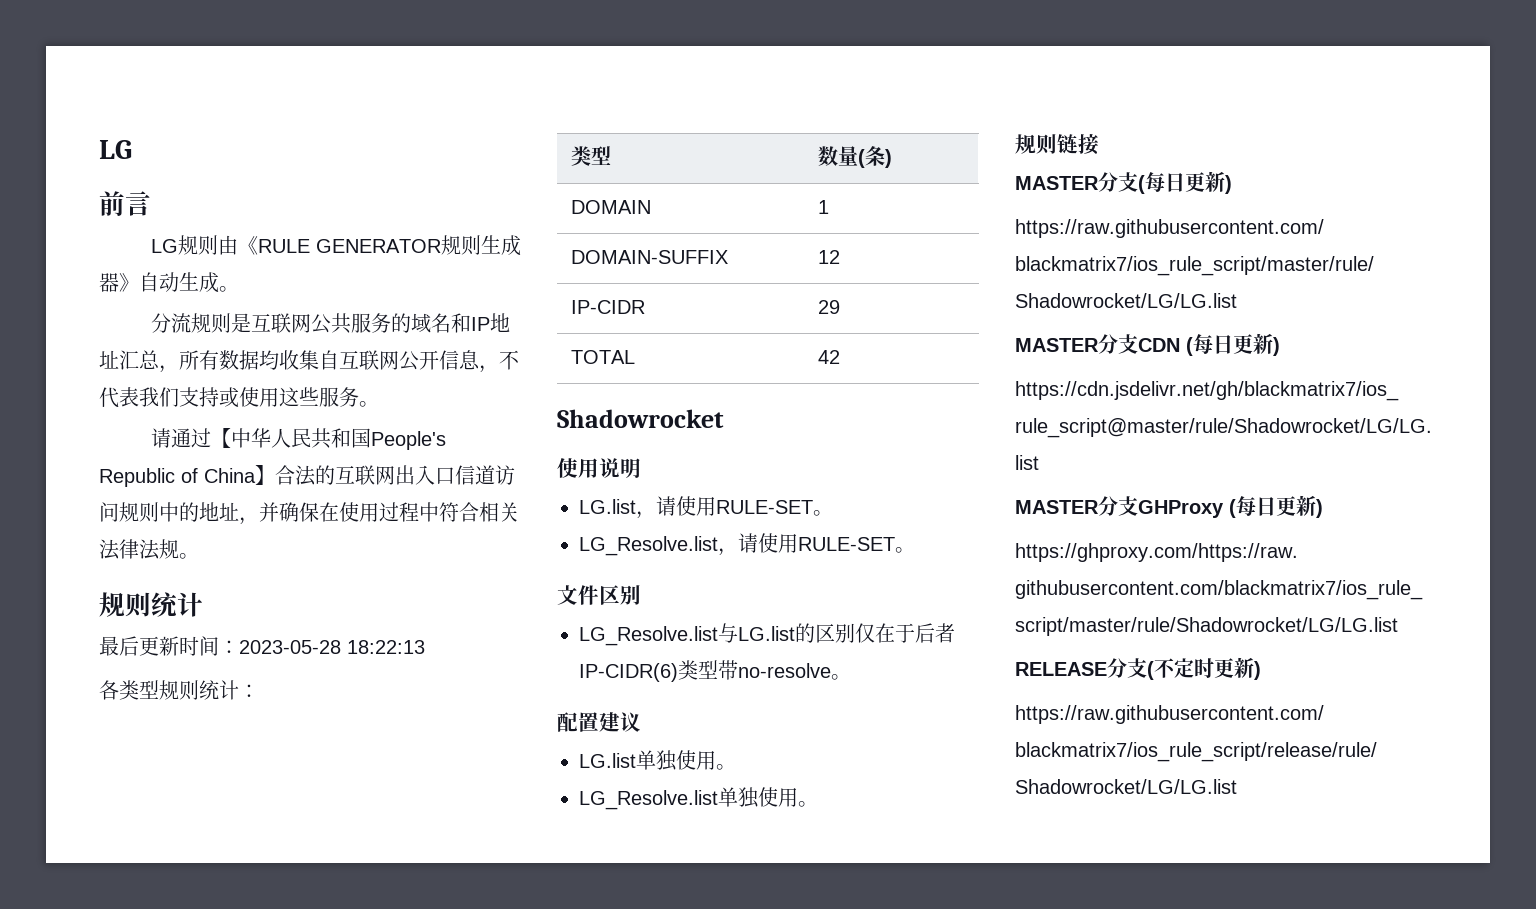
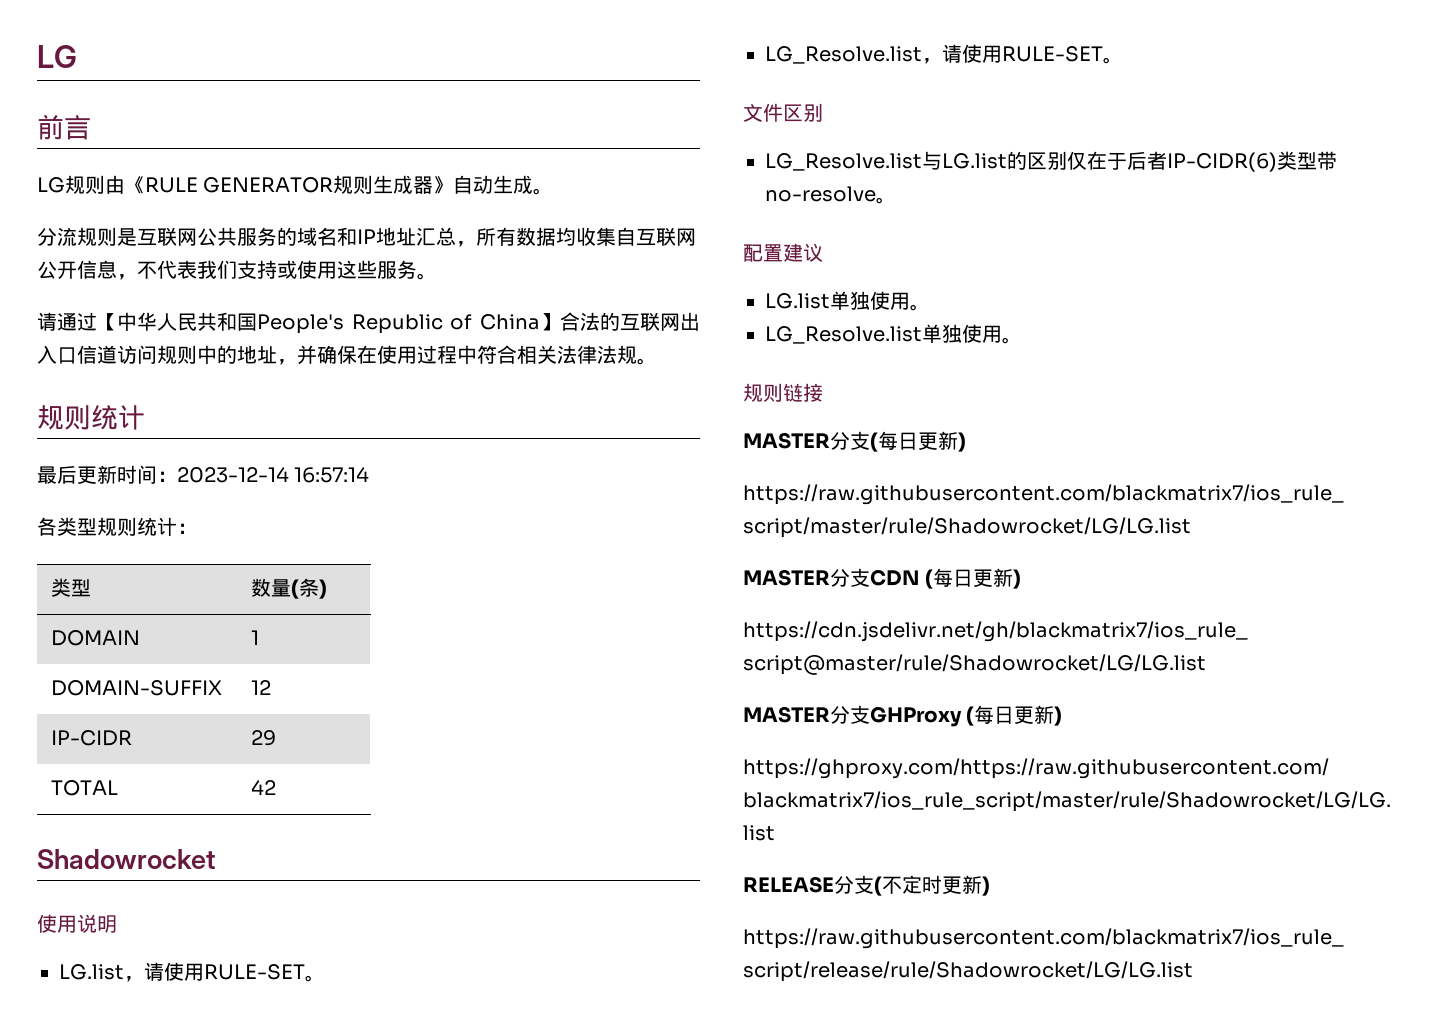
[239,640,425,654] 2023-05-28 18:22:13 -> [177,467,370,483] 2023-12-14 16:57:14

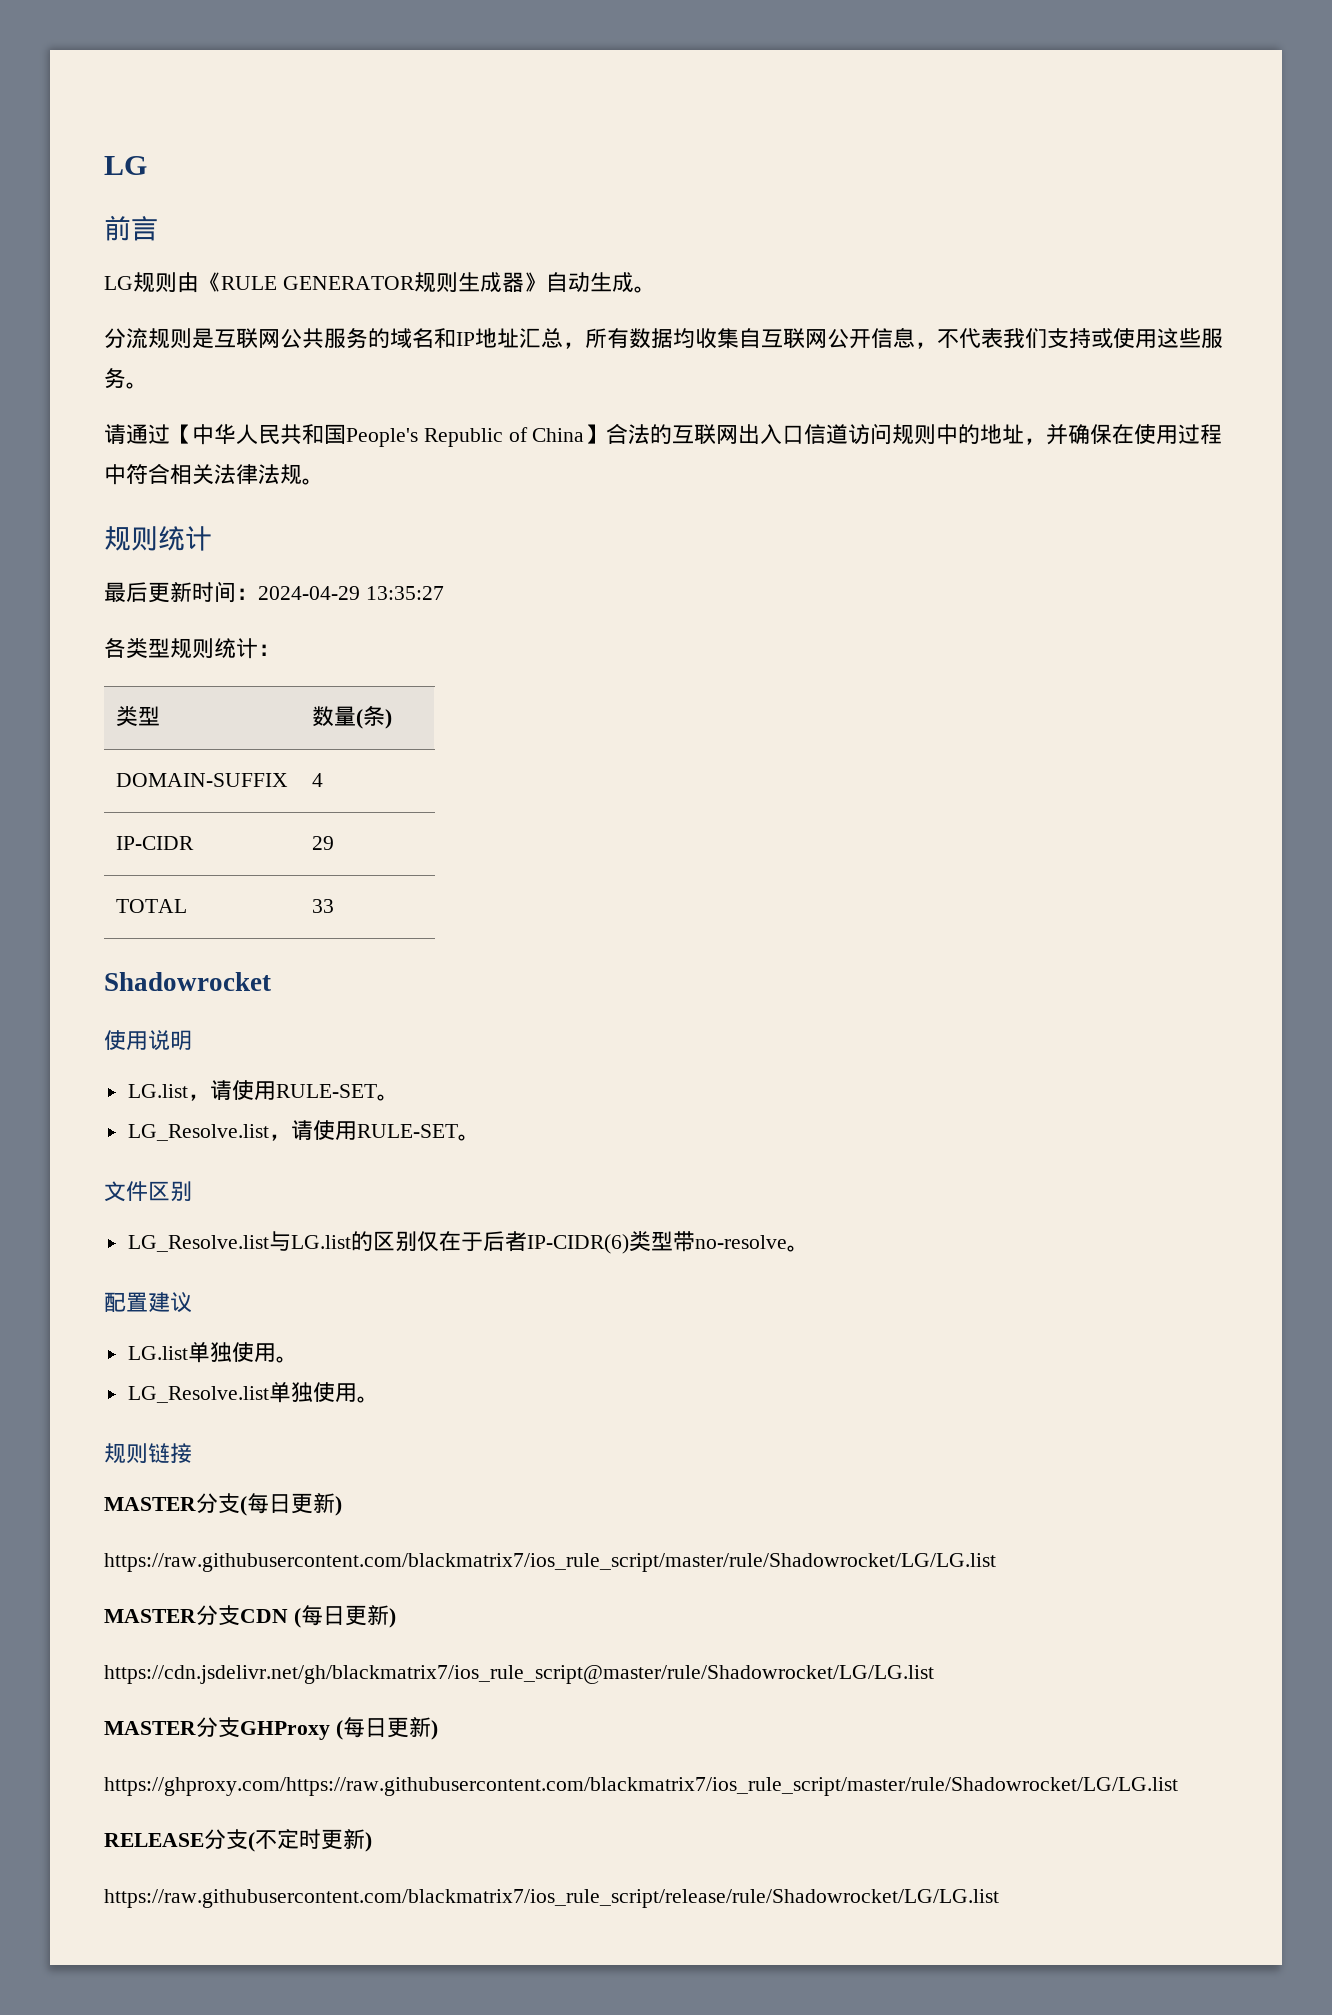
[177,467,370,483] 2023-12-14 16:57:14 -> [258,586,444,600] 2024-04-29 13:35:27
[51,630,141,646] [251,630,260,645] // DOMAIN | 1 -> (392, 719) none
[251,680,272,695] 12 -> [311,773,323,787] 4
[251,780,277,795] 42 -> [311,899,334,913] 33

